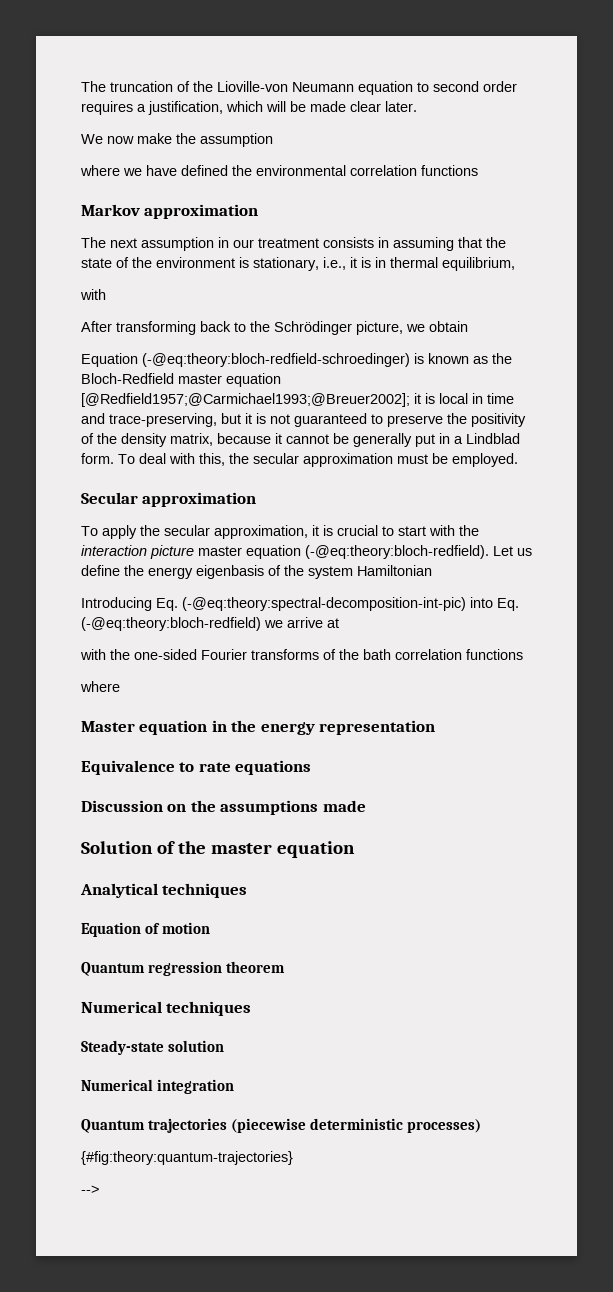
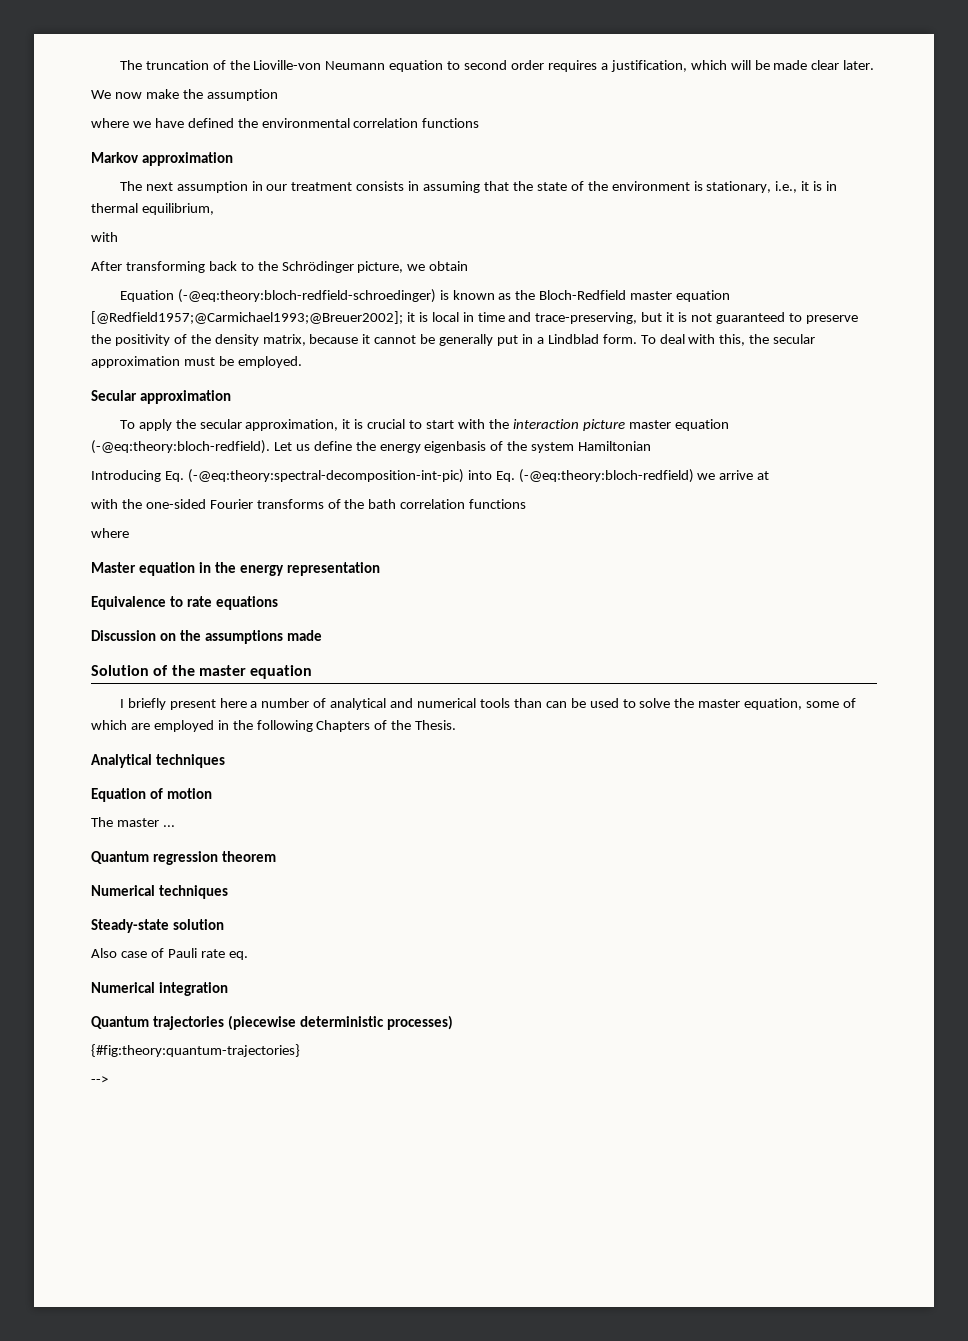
(355, 849) none -> [119,698,857,710] [91,720,457,732] // I briefly present here a number of analytical and numerical tools than can be used to solve the master equation, some of which are employed in the following Chapters of the Thesis.
(210, 928) none -> [91,817,175,827] // The master ...
(224, 1046) none -> [91,948,248,960] // Also case of Pauli rate eq.

